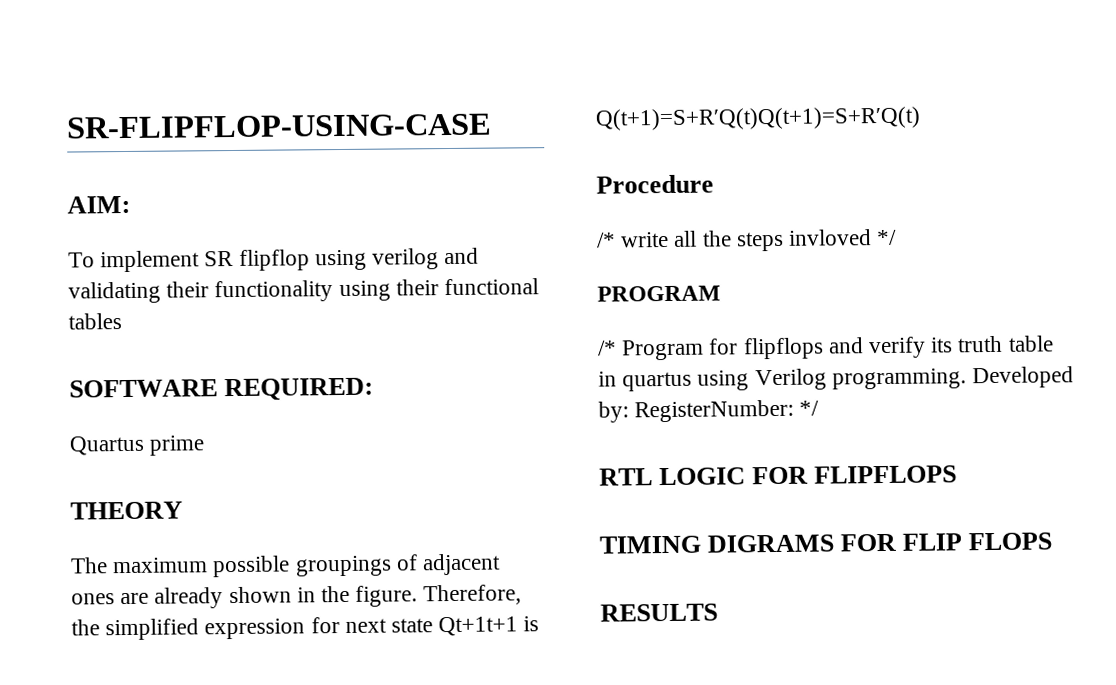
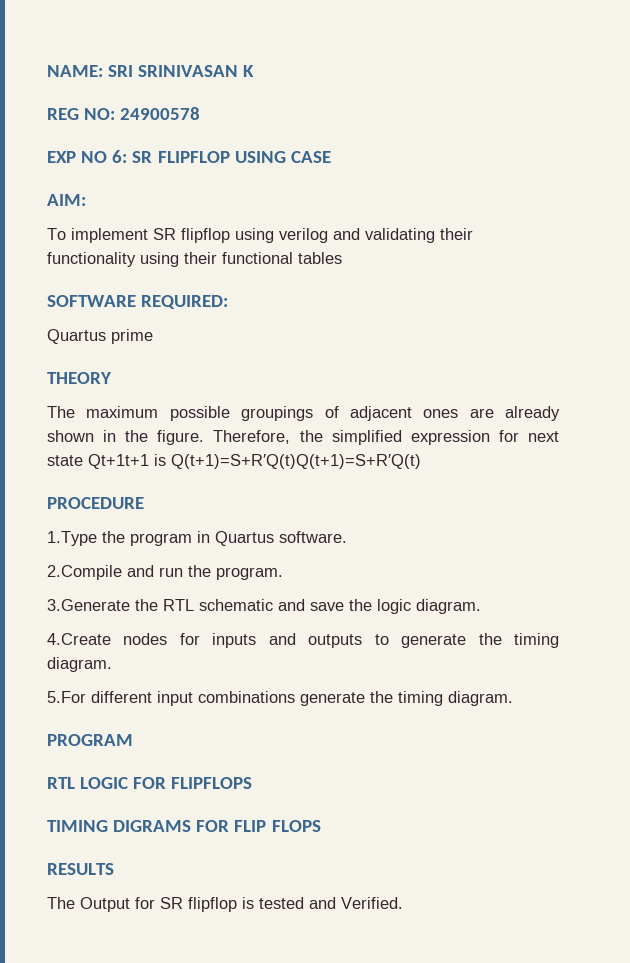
[66,113,492,139] SR-FLIPFLOP-USING-CASE -> [47,65,255,77] [47,107,201,120] [47,150,331,163] NAME: SRI SRINIVASAN K // REG NO: 24900578 // EXP NO 6: SR FLIPFLOP USING CASE
[596,174,714,194] [596,229,898,252] [597,285,721,302] [597,335,1054,361] [598,366,1075,392] [598,399,820,423] Procedure // /* write all the steps invloved */ // PROGRAM // /* Program for flipflops and verify its truth table in quartus using Verilog programming. Developed by: RegisterNumber: */ -> [47,497,144,509] [47,531,347,546] [47,565,283,580] [47,599,481,614] [47,633,559,648] [47,657,112,672] [47,691,513,706] [47,734,133,746] PROCEDURE // 1.Type the program in Quartus software. // 2.Compile and run the program. // 3.Generate the RTL schematic and save the logic diagram. // 4.Create nodes for inputs and outputs to generate the timing diagram. // 5.For different input combinations generate the timing diagram. // PROGRAM
(718, 612) none -> [47,897,403,912] // The Output for SR flipflop is tested and Verified.

